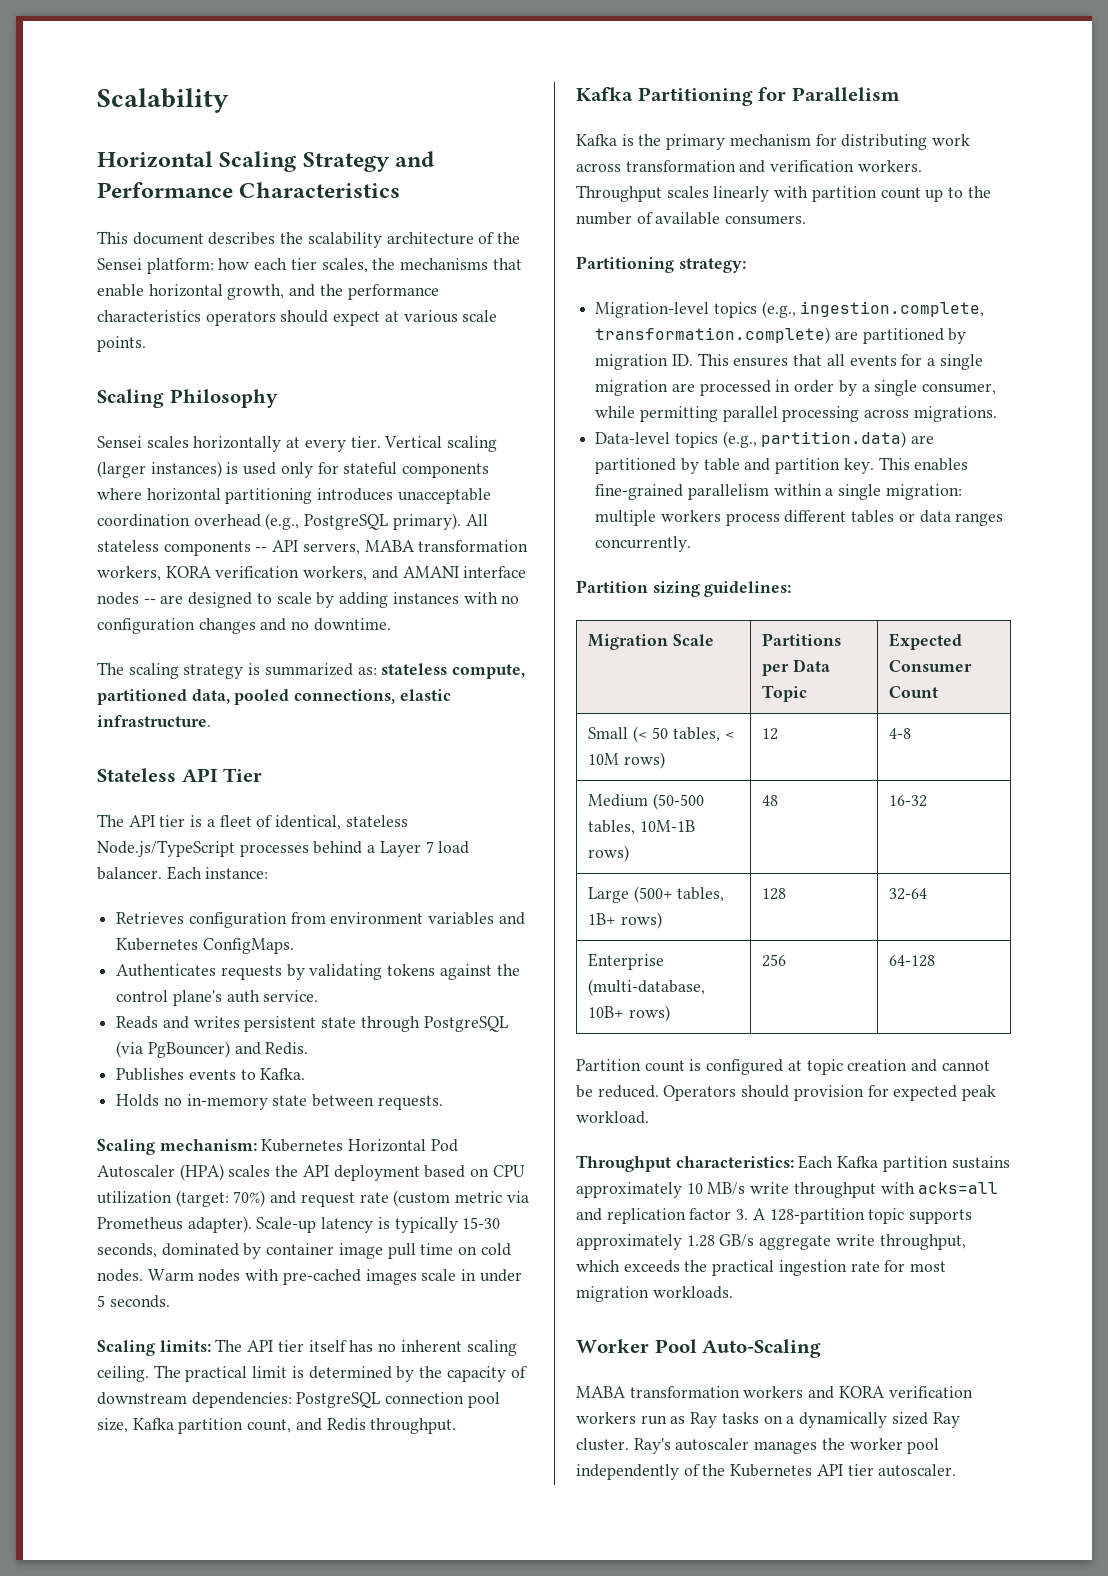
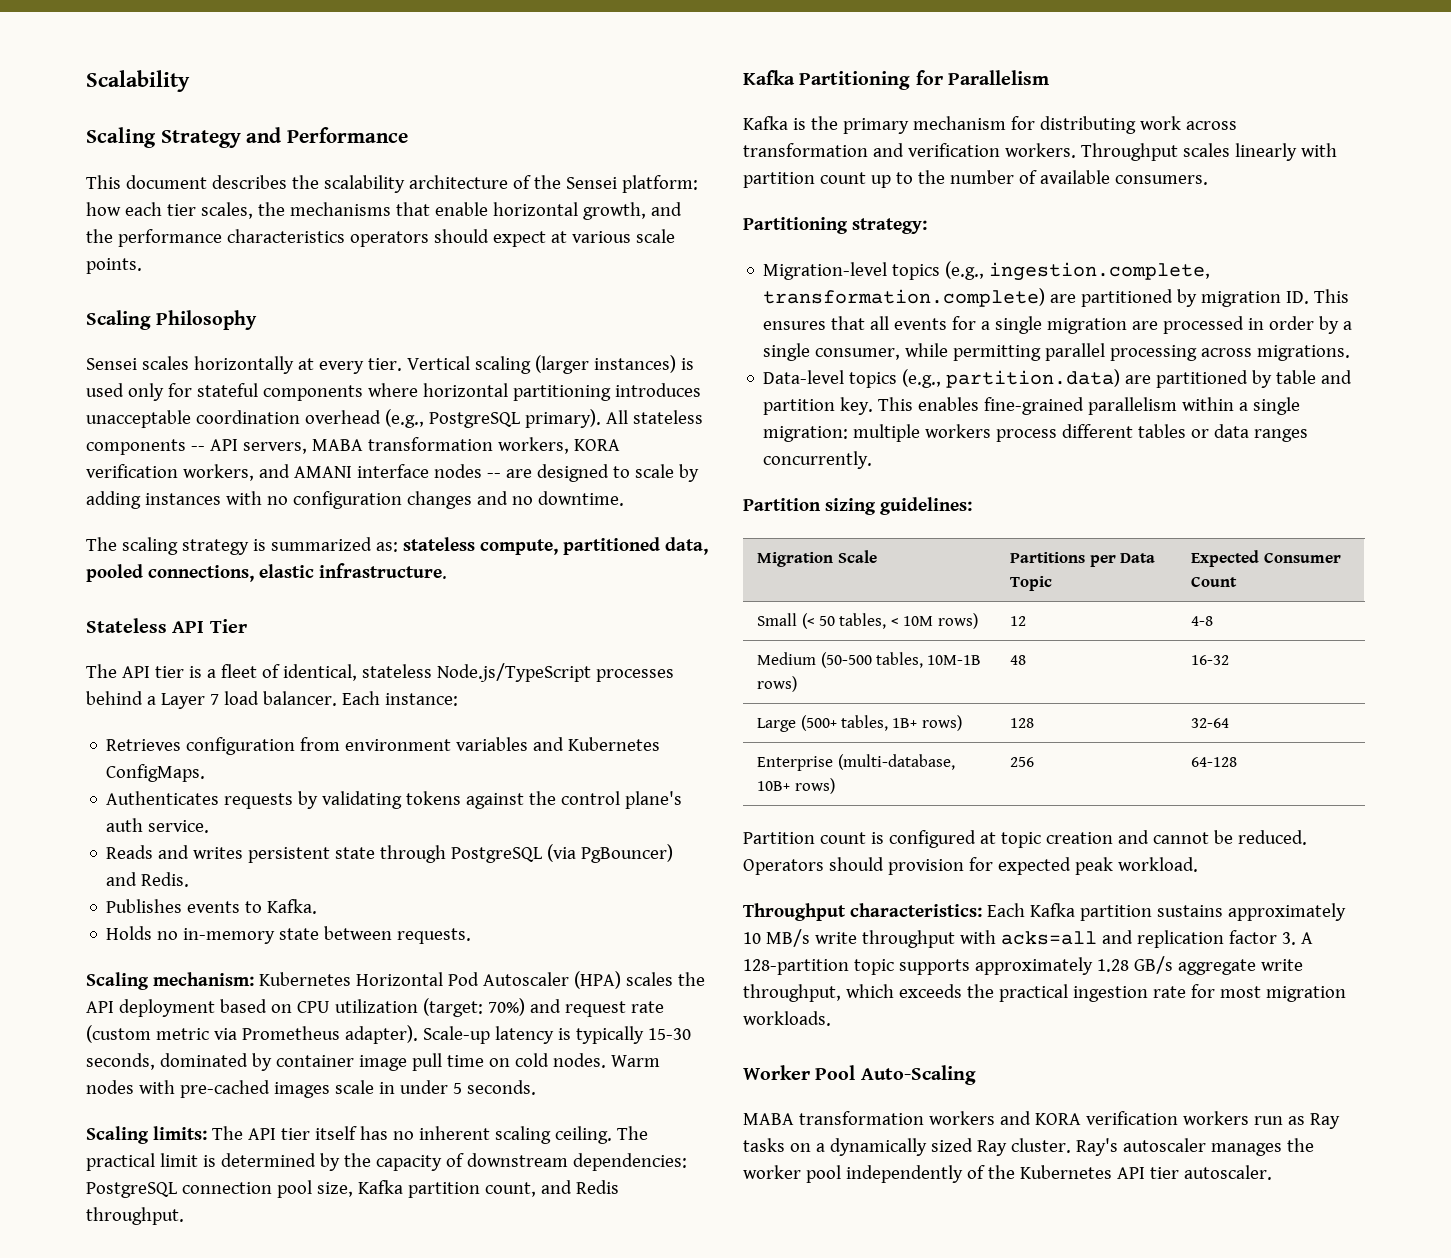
[97,151,213,168] Horizontal -> (190, 81) none
[239,182,401,198] Characteristics -> (408, 135) none

